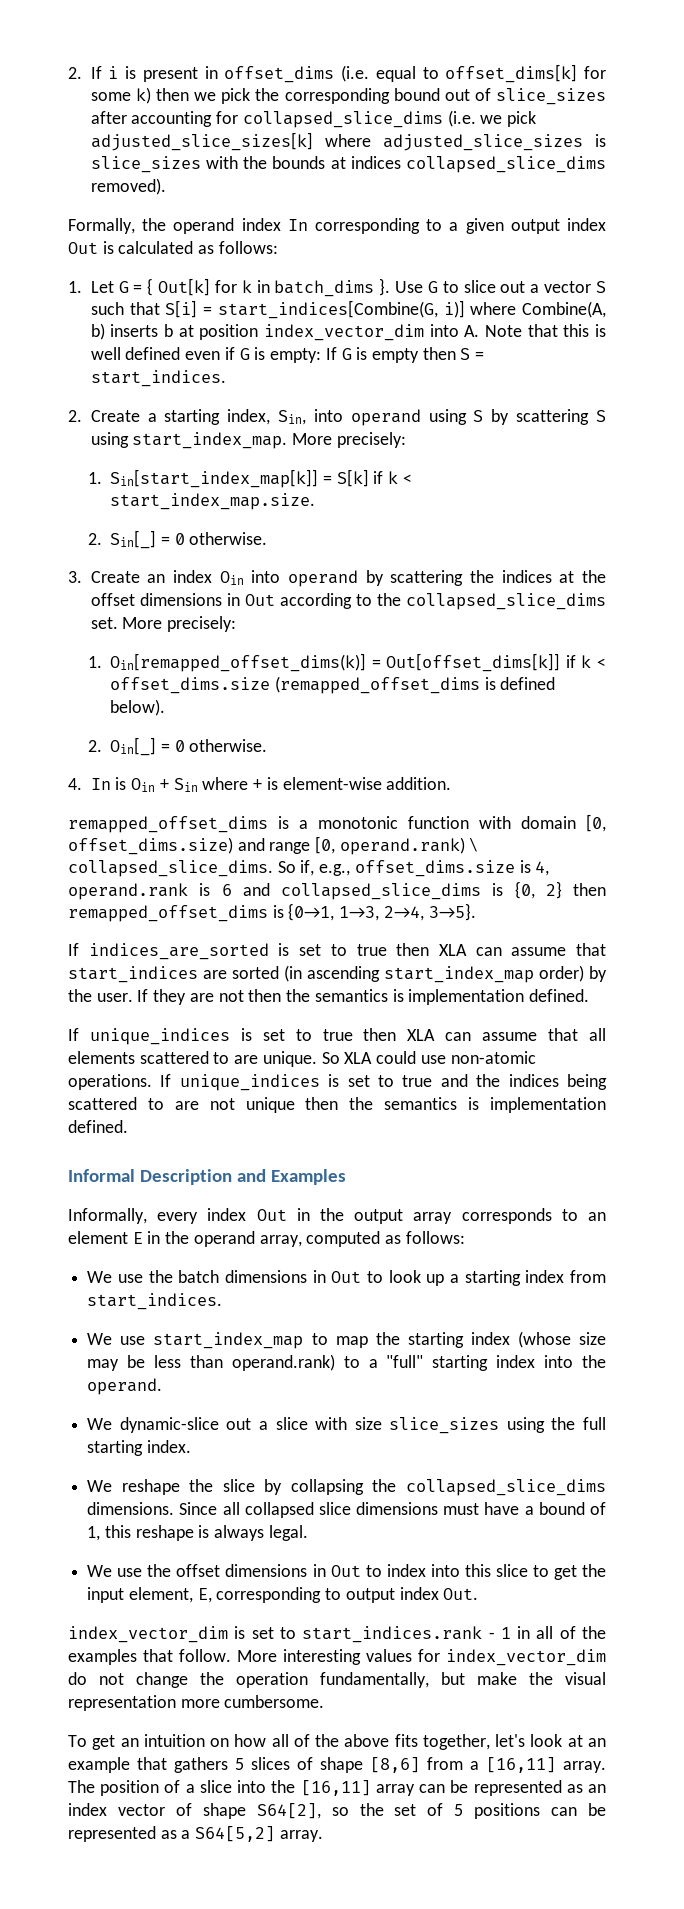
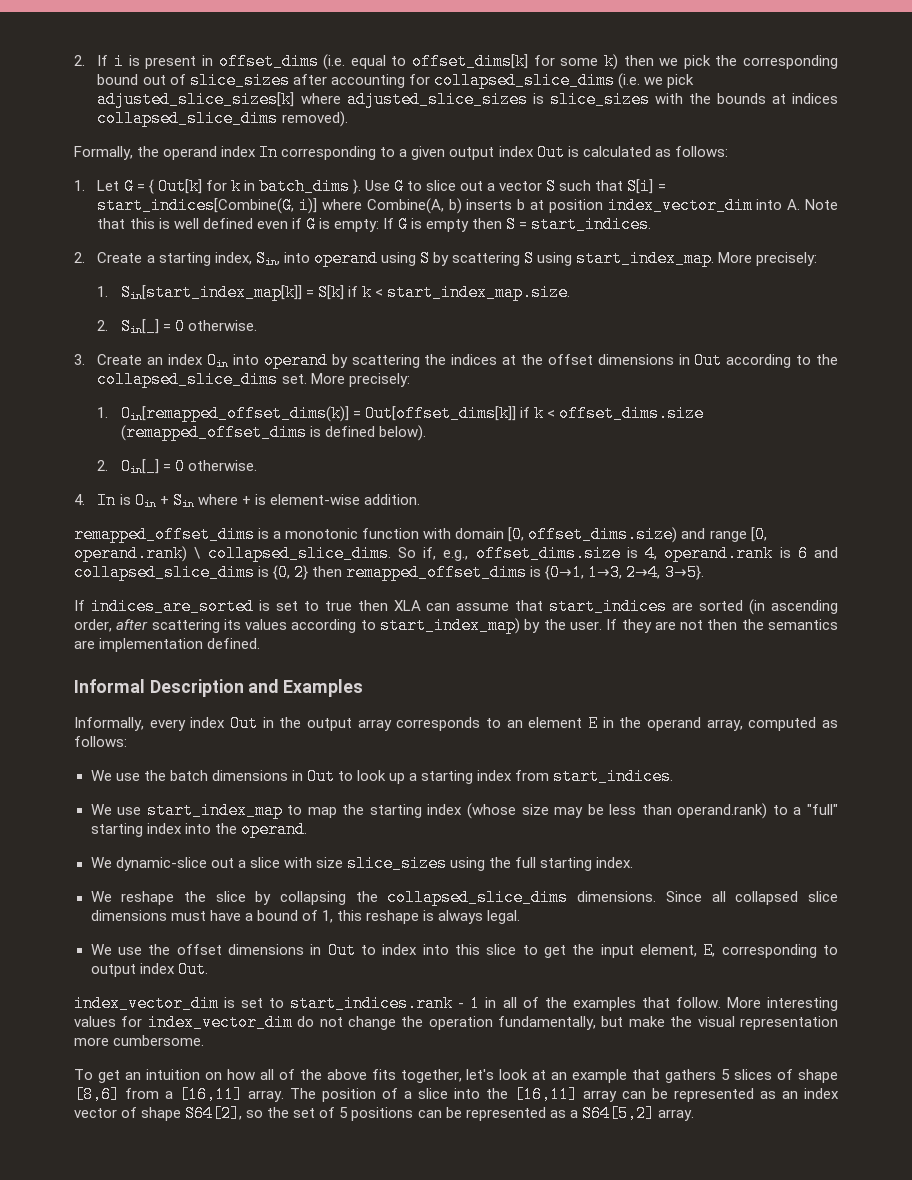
[384,965,584,983] start_index_map order) -> [74,617,521,634] order, after scattering its values according to start_index_map)
[392,989,589,1005] [68,1028,606,1045] [68,1051,536,1067] [68,1074,607,1091] [68,1097,480,1113] is implementation defined. // If unique_indices is set to true then XLA can assume that all elements scattered to are unique. So XLA could use non-atomic operations. If unique_indices is set to true and the indices being scattered to are not unique then the semantics is -> [74,640,95,649] are

